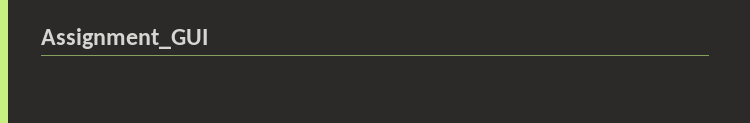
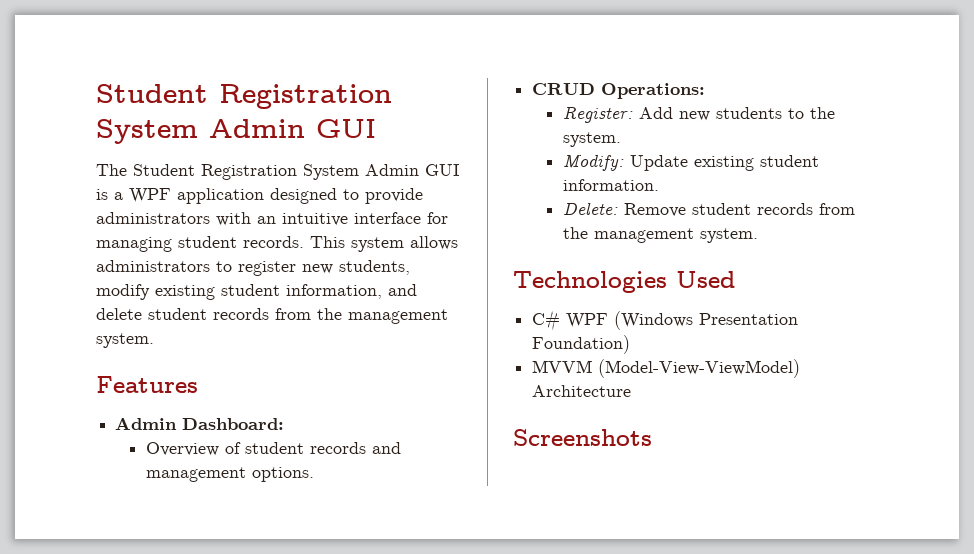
[41,28,208,49] Assignment_GUI -> [96,84,392,109] [96,119,376,144] [96,164,460,180] [96,188,423,204] [96,212,448,226] [96,236,458,252] [96,260,410,276] [96,284,417,300] [96,308,448,324] [96,333,154,348] [96,376,198,393] [115,417,285,430] [145,442,401,456] [145,467,314,482] [532,83,706,99] [562,107,835,123] [562,132,621,147] [562,154,819,171] [562,179,659,191] [562,202,855,217] [562,227,758,243] [513,271,735,293] [532,310,799,331] [532,335,631,354] [532,359,801,378] [532,385,632,397] [513,429,652,446] Student Registration System Admin GUI // The Student Registration System Admin GUI is a WPF application designed to provide administrators with an intuitive interface for managing student records. This system allows administrators to register new students, modify existing student information, and delete student records from the management system. // Features // Admin Dashboard: // Overview of student records and management options. // CRUD Operations: // Register: Add new students to the system. // Modify: Update existing student information. // Delete: Remove student records from the management system. // Technologies Used // C# WPF (Windows Presentation Foundation) // MVVM (Model-View-ViewModel) Architecture // Screenshots

